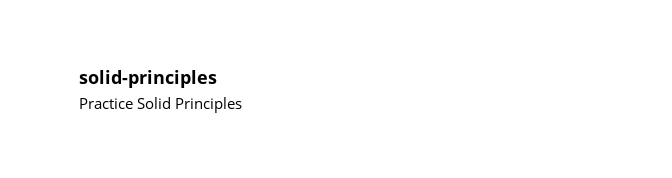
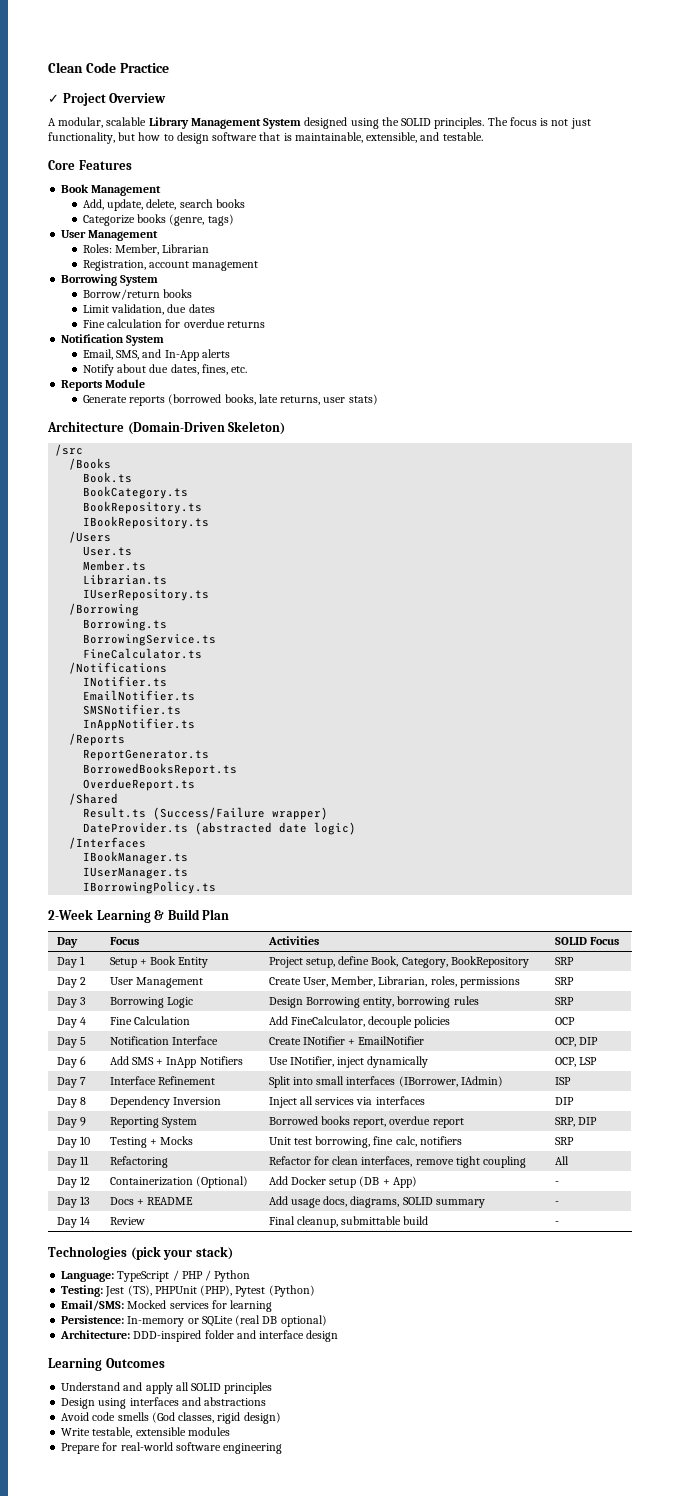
[79,70,217,88] [79,97,243,113] solid-principles // Practice Solid Principles -> [48,62,169,73] [48,93,167,106] [48,117,591,129] [48,132,483,144] [48,160,132,170] [61,184,162,196] [82,199,245,211] [82,214,234,226] [61,230,159,241] [82,244,210,255] [82,260,259,271] [61,274,159,286] [82,289,193,300] [82,304,215,315] [82,319,265,328] [61,334,165,346] [82,349,230,361] [82,364,248,376] [61,379,146,391] [82,394,378,406] [47,421,286,435] [55,444,84,456] [69,458,112,470] [83,472,133,483] [83,486,189,499] [83,501,203,514] [83,516,210,529] [69,531,112,543] [83,546,133,556] [83,560,147,571] [83,574,168,585] [83,589,210,601] [69,603,140,616] [83,619,168,631] [83,634,217,646] [83,648,203,659] [69,662,168,674] [83,676,168,687] [83,690,196,701] [83,704,182,715] [83,718,196,731] [69,733,126,746] [83,749,210,761] [83,763,238,776] [83,778,196,791] [69,793,119,805] [83,807,329,820] [83,822,357,835] [69,837,147,849] [83,851,189,864] [83,867,189,879] [83,881,217,894] [48,909,230,923] [56,937,78,948] [109,937,139,945] [267,936,319,945] [554,937,619,945] [56,956,85,968] [109,956,209,968] [268,956,529,968] [554,957,574,965] [56,977,86,988] [109,977,203,988] [268,976,520,988] [554,977,574,985] [56,997,86,1008] [109,997,193,1008] [268,996,479,1008] [554,997,574,1005] [56,1017,86,1028] [109,1016,190,1025] [268,1016,451,1028] [554,1017,575,1025] [56,1037,86,1048] [109,1036,218,1045] [268,1036,425,1045] [554,1037,598,1047] [56,1056,86,1068] [109,1056,243,1068] [268,1056,429,1068] [554,1057,597,1067] [56,1077,86,1088] [109,1076,215,1085] [268,1076,503,1088] [554,1077,571,1085] [56,1097,86,1108] [109,1096,221,1108] [268,1096,425,1108] [554,1097,574,1105] [56,1117,86,1128] [109,1117,197,1128] [268,1116,464,1128] [554,1117,597,1127] [56,1136,90,1148] [109,1136,194,1148] [268,1136,462,1148] [554,1137,574,1145] [56,1156,89,1168] [109,1156,168,1168] [268,1156,527,1168] [554,1156,569,1165] [56,1176,90,1188] [109,1176,248,1188] [268,1176,417,1188] [554,1181,559,1185] [56,1196,90,1208] [109,1197,194,1205] [268,1196,485,1208] [554,1201,559,1205] [56,1216,90,1228] [109,1217,145,1225] [268,1216,429,1228] [554,1221,559,1225] [48,1246,233,1260] [61,1270,251,1282] [61,1285,315,1297] [61,1300,273,1312] [61,1315,327,1327] [60,1330,339,1342] [48,1358,165,1371] [61,1382,273,1394] [61,1397,267,1409] [61,1412,281,1424] [61,1427,230,1438] [61,1442,283,1454] Clean Code Practice // ✓ Project Overview // A modular, scalable Library Management System designed using the SOLID principles. The focus is not just functionality, but how to design software that is maintainable, extensible, and testable. // Core Features // Book Management // Add, update, delete, search books // Categorize books (genre, tags) // User Management // Roles: Member, Librarian // Registration, account management // Borrowing System // Borrow/return books // Limit validation, due dates // Fine calculation for overdue returns // Notification System // Email, SMS, and In-App alerts // Notify about due dates, fines, etc. // Reports Module // Generate reports (borrowed books, late returns, user stats) // Architecture (Domain-Driven Skeleton) // /src // /Books // Book.ts // BookCategory.ts // BookRepository.ts // IBookRepository.ts // /Users // User.ts // Member.ts // Librarian.ts // IUserRepository.ts // /Borrowing // Borrowing.ts // BorrowingService.ts // FineCalculator.ts // /Notifications // INotifier.ts // EmailNotifier.ts // SMSNotifier.ts // InAppNotifier.ts // /Reports // ReportGenerator.ts // BorrowedBooksReport.ts // OverdueReport.ts // /Shared // Result.ts (Success/Failure wrapper) // DateProvider.ts (abstracted date logic) // /Interfaces // IBookManager.ts // IUserManager.ts // IBorrowingPolicy.ts // 2-Week Learning & Build Plan // Day | Focus | Activities | SOLID Focus // Day 1 | Setup + Book Entity | Project setup, define Book, Category, BookRepository | SRP // Day 2 | User Management | Create User, Member, Librarian, roles, permissions | SRP // Day 3 | Borrowing Logic | Design Borrowing entity, borrowing rules | SRP // Day 4 | Fine Calculation | Add FineCalculator, decouple policies | OCP // Day 5 | Notification Interface | Create INotifier + EmailNotifier | OCP, DIP // Day 6 | Add SMS + InApp Notifiers | Use INotifier, inject dynamically | OCP, LSP // Day 7 | Interface Refinement | Split into small interfaces (IBorrower, IAdmin) | ISP // Day 8 | Dependency Inversion | Inject all services via interfaces | DIP // Day 9 | Reporting System | Borrowed books report, overdue report | SRP, DIP // Day 10 | Testing + Mocks | Unit test borrowing, fine calc, notifiers | SRP // Day 11 | Refactoring | Refactor for clean interfaces, remove tight coupling | All // Day 12 | Containerization (Optional) | Add Docker setup (DB + App) | - // Day 13 | Docs + README | Add usage docs, diagrams, SOLID summary | - // Day 14 | Review | Final cleanup, submittable build | - // Technologies (pick your stack) // Language: TypeScript / PHP / Python // Testing: Jest (TS), PHPUnit (PHP), Pytest (Python) // Email/SMS: Mocked services for learning // Persistence: In-memory or SQLite (real DB optional) // Architecture: DDD-inspired folder and interface design // Learning Outcomes // Understand and apply all SOLID principles // Design using interfaces and abstractions // Avoid code smells (God classes, rigid design) // Write testable, extensible modules // Prepare for real-world software engineering

